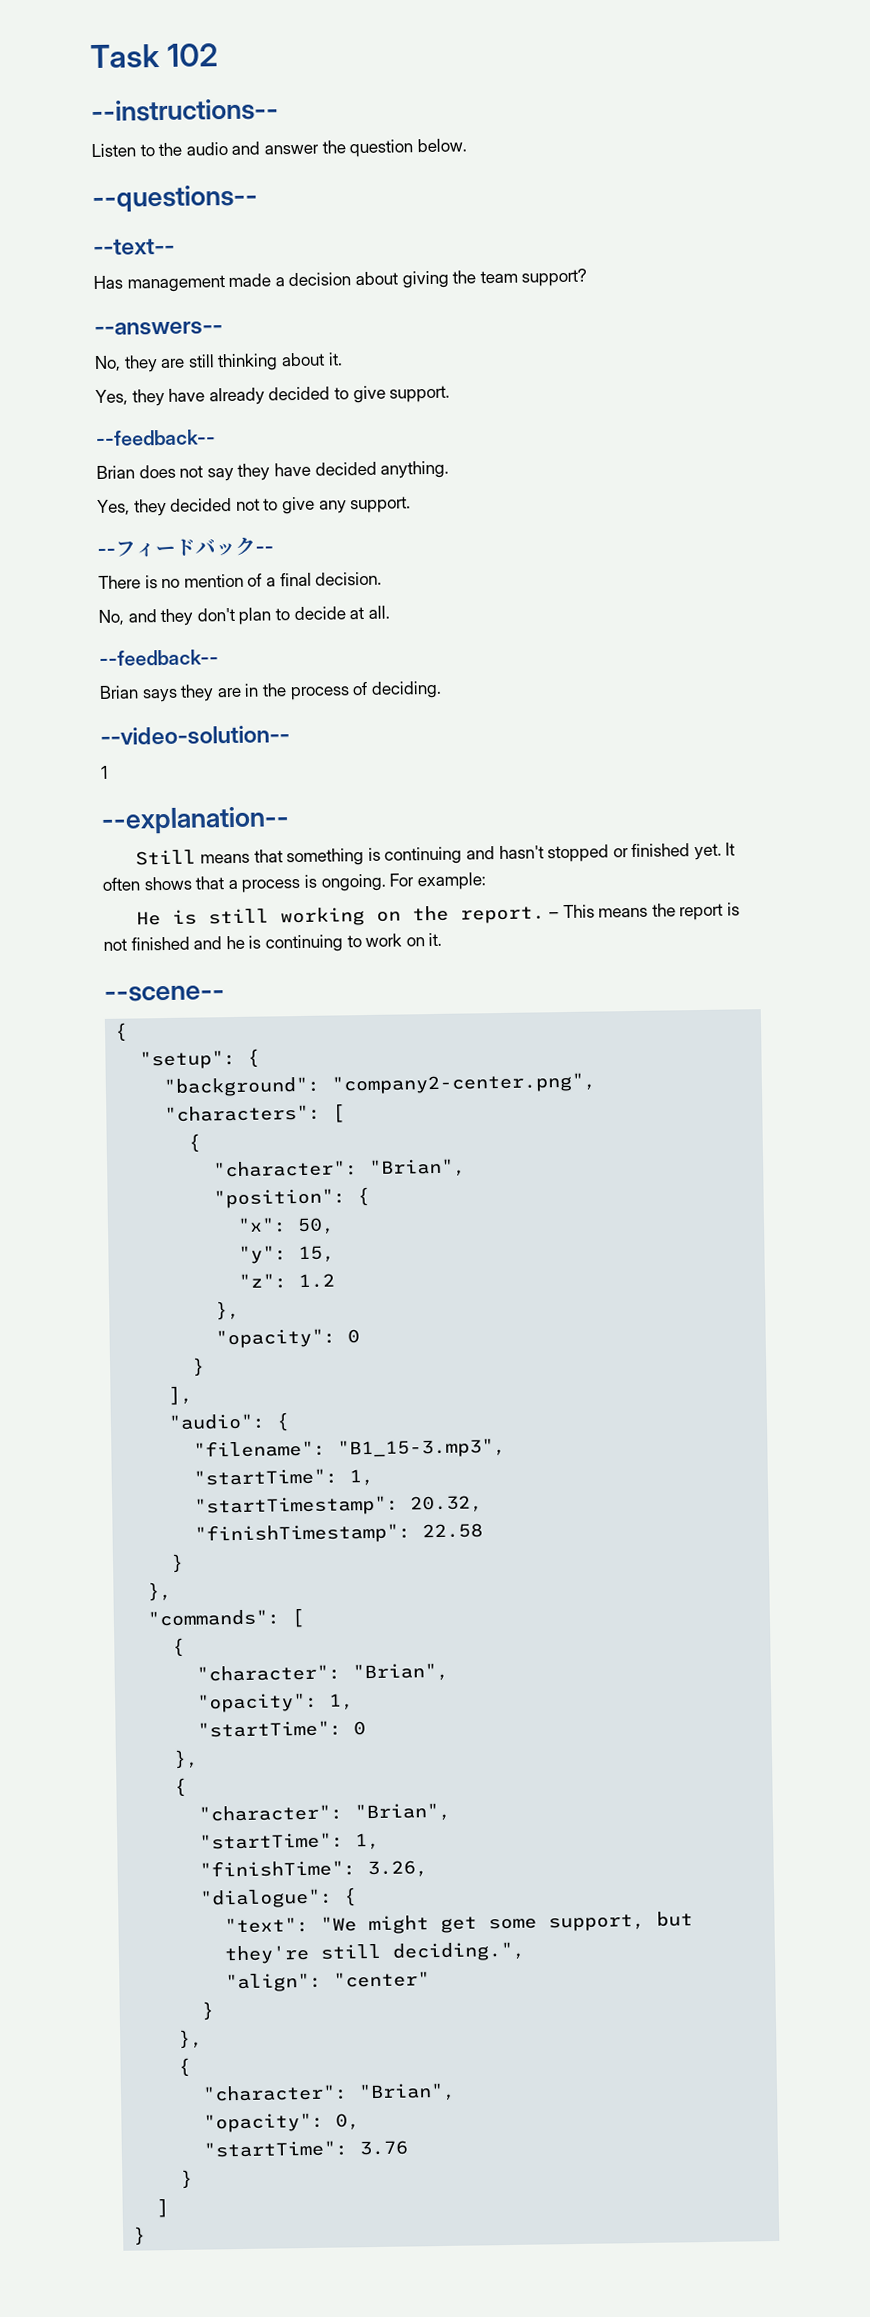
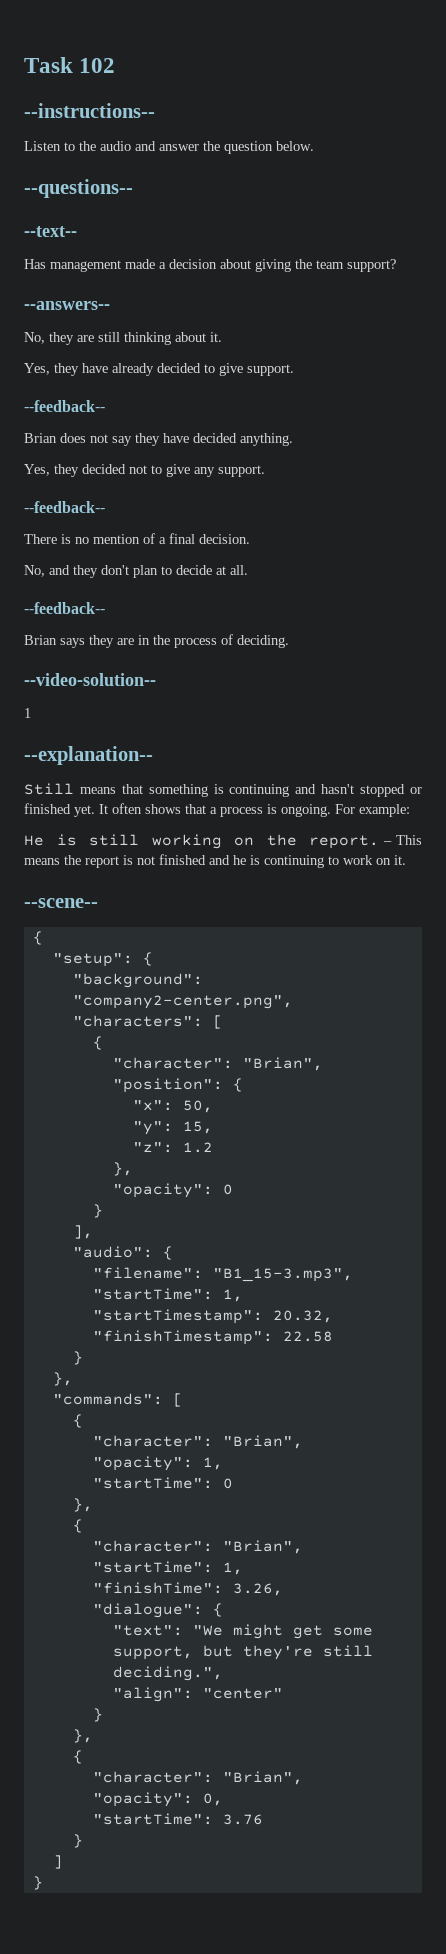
[97,536,274,558] --フィードバック-- -> [24,501,105,513] --feedback--

